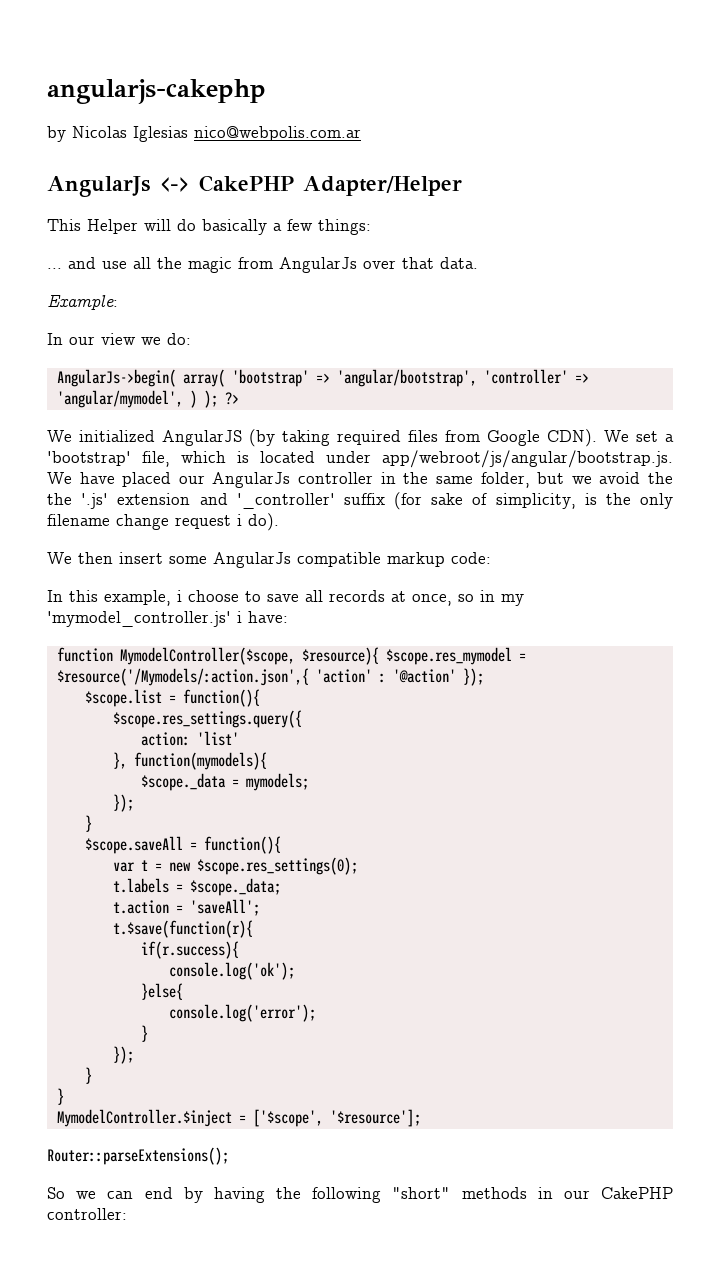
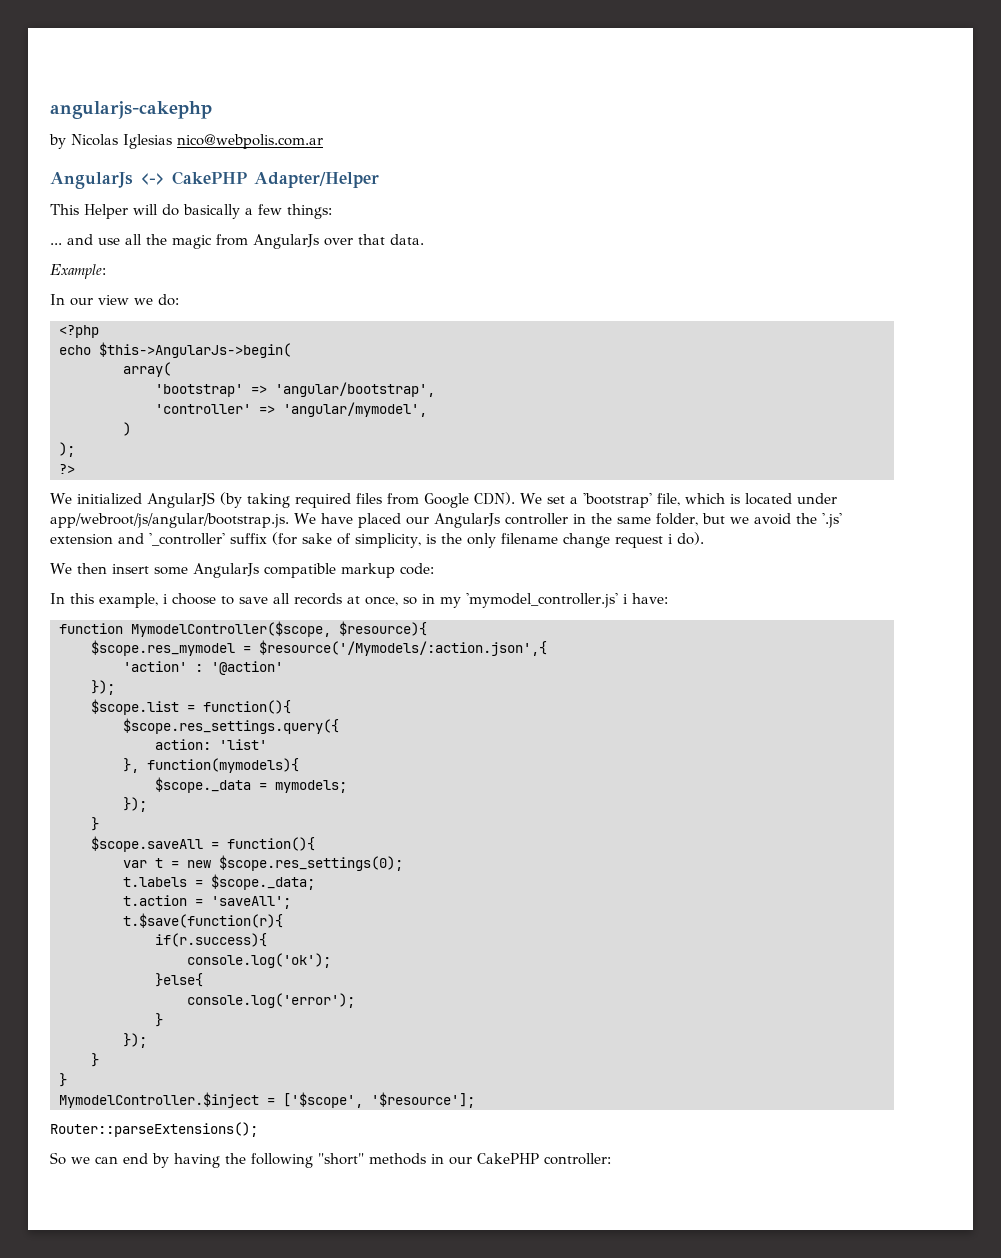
[56,369,176,387] AngularJs->begin( -> [59,325,99,338] [59,342,291,358] <?php // echo $this->AngularJs->begin( //
(225, 378) none -> (171, 369) //
(477, 378) none -> (435, 389) //
(183, 399) none -> (427, 409) //
(197, 399) none -> (131, 429) //
(218, 399) none -> (75, 449) //
[47,493,72,505] the -> (817, 518) none
(379, 656) none -> (427, 628) //
(309, 677) none -> (547, 648) //
(456, 676) none -> (283, 668) //

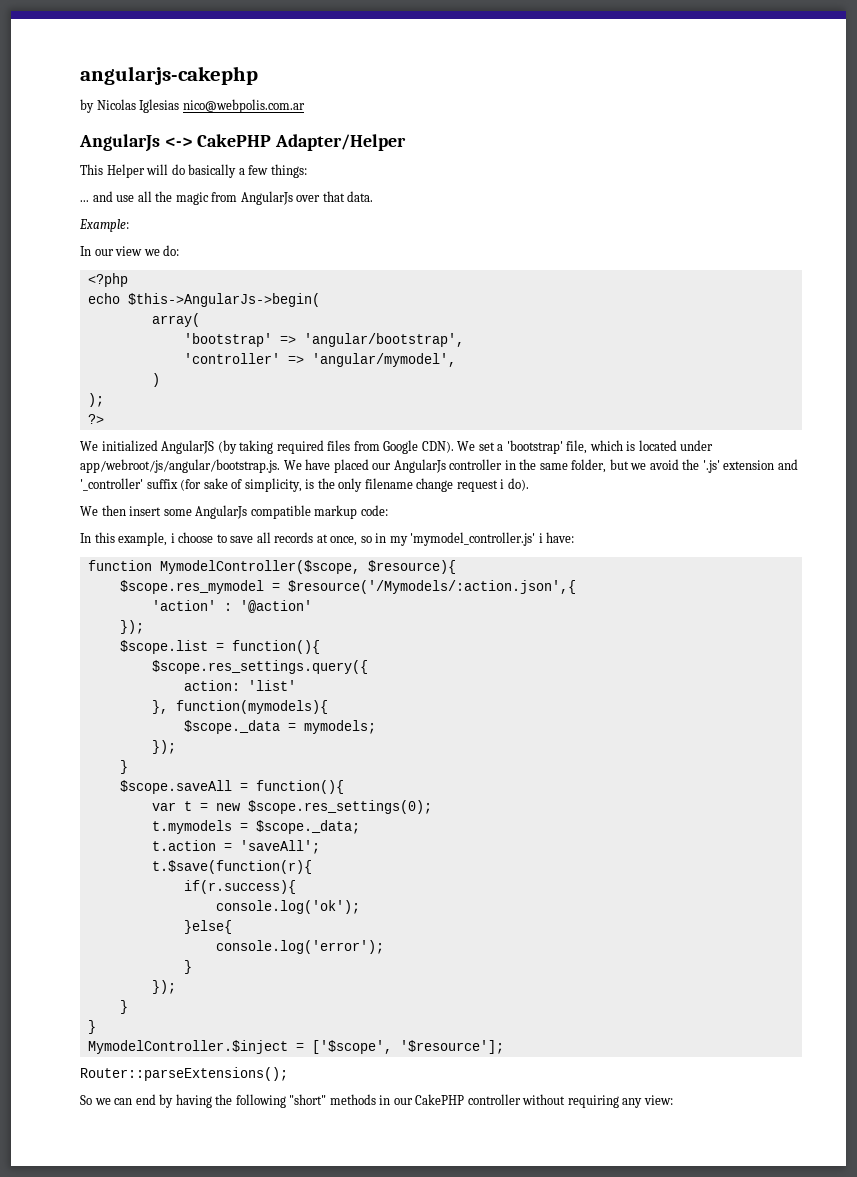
[123,877,187,887] t.labels -> [151,820,232,834] t.mymodels
[544,1153,611,1165] controller: -> [467,1094,673,1108] controller without requiring any view:

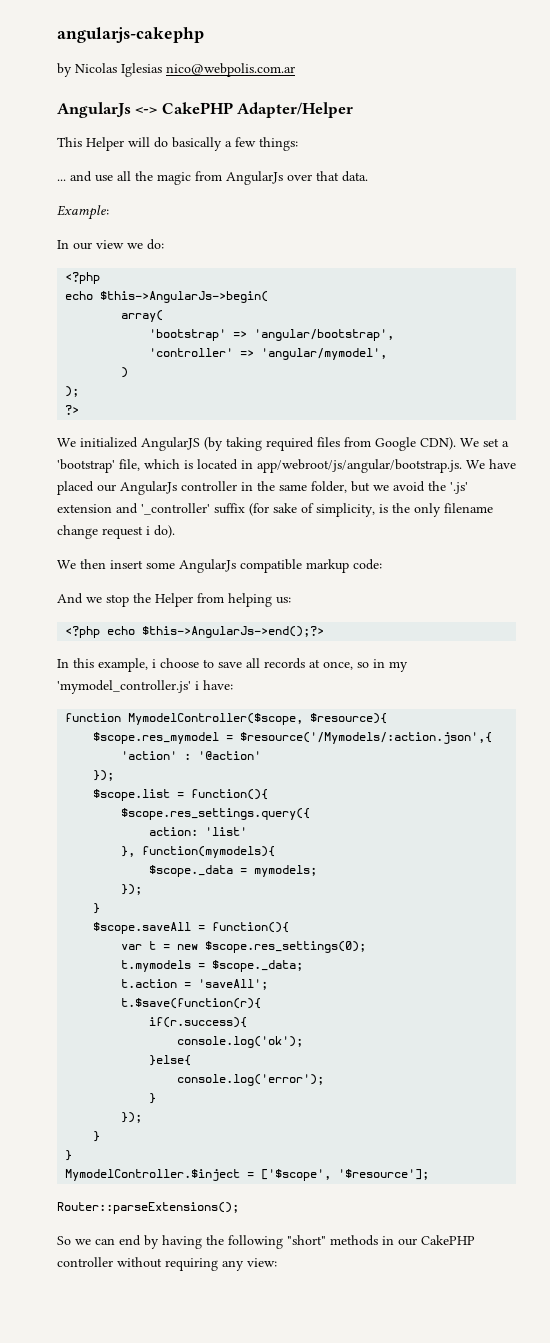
[680,440,714,451] under -> [241,460,253,469] in
(388, 510) none -> [57,593,291,607] [65,626,325,638] // And we stop the Helper from helping us: // <?php echo $this->AngularJs->end();?>

